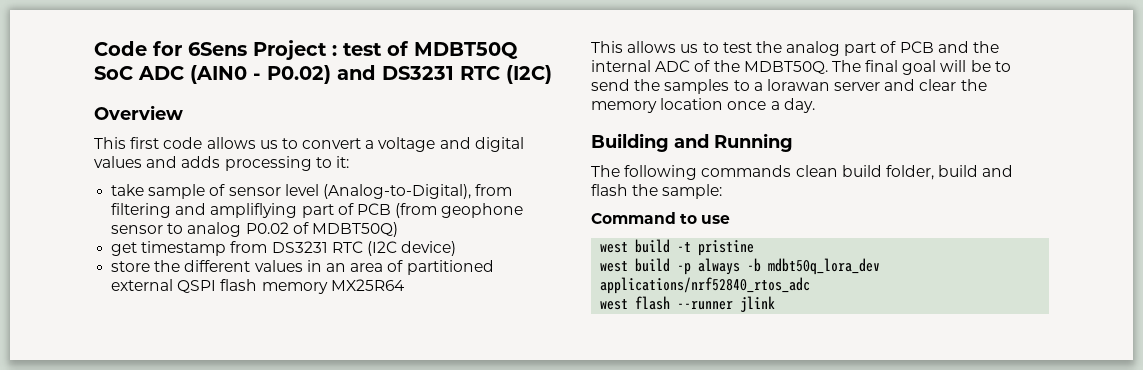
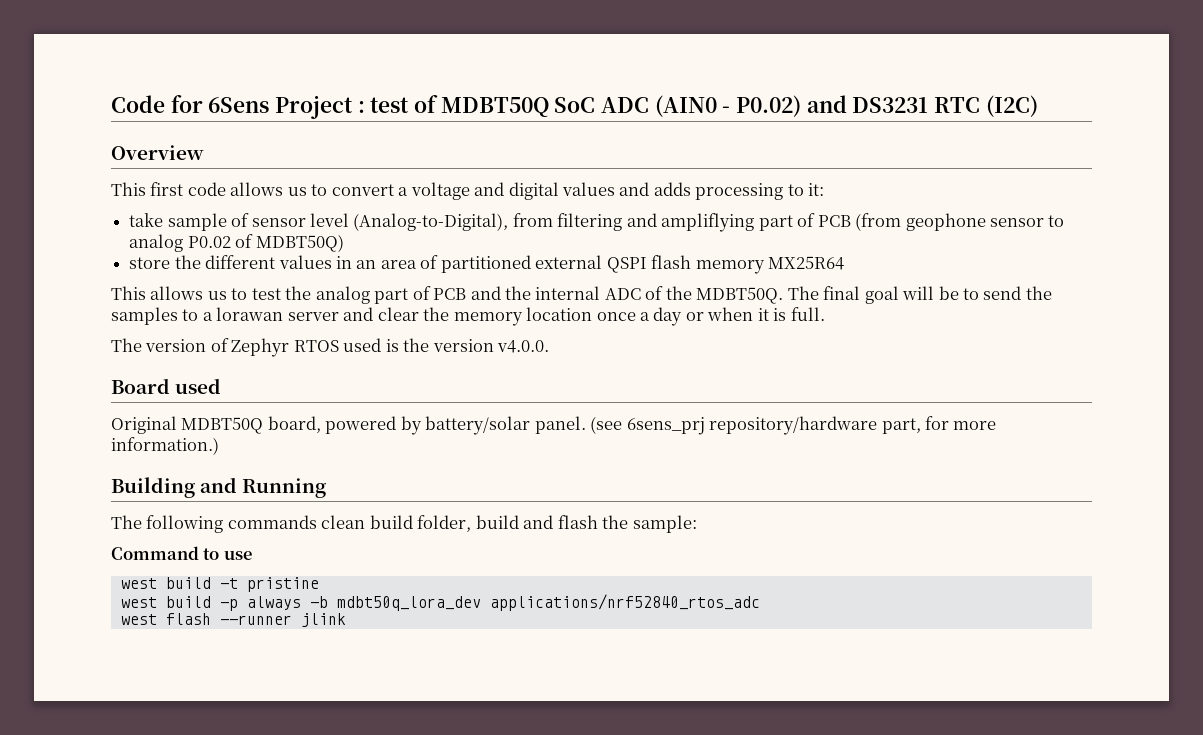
[111,241,457,256] // get timestamp from DS3231 RTC (I2C device) -> (344, 243) none
[783,98,815,113] day. -> [653,307,825,326] [111,338,550,357] [111,378,222,394] [111,416,997,435] [111,437,219,455] day or when it is full. // The version of Zephyr RTOS used is the version v4.0.0. // Board used // Original MDBT50Q board, powered by battery/solar panel. (see 6sens_prj repository/hardware part, for more information.)

